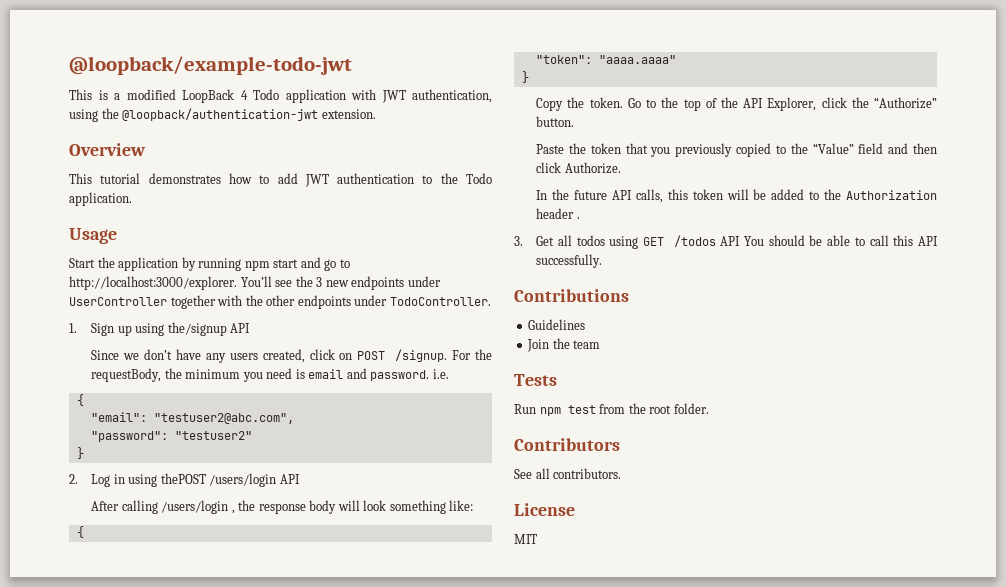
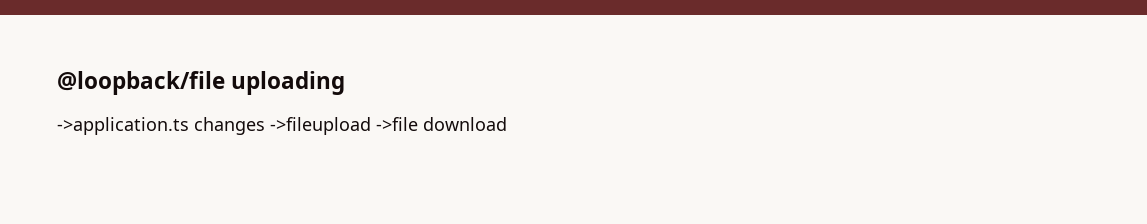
[69,56,352,75] [69,89,492,103] [69,108,376,122] [69,143,146,156] [69,173,493,187] [69,192,132,206] [69,228,117,244] [69,257,350,271] [69,276,441,290] [69,295,491,309] [69,322,251,336] [91,349,493,363] [91,368,449,382] [76,394,84,406] [90,412,294,424] [90,431,252,442] [76,447,84,459] [69,473,300,487] [91,500,474,514] [76,526,84,538] [535,55,676,64] [521,71,529,83] [536,97,938,111] [536,116,575,127] [536,143,938,157] [536,162,621,174] [536,189,937,203] [536,208,580,219] [514,235,938,249] [536,254,603,268] [514,289,629,302] [528,319,586,330] [527,338,601,352] [514,374,557,386] [514,403,709,416] [514,438,620,451] [514,468,622,479] [514,503,575,516] [514,534,537,544] @loopback/example-todo-jwt // This is a modified LoopBack 4 Todo application with JWT authentication, using the @loopback/authentication-jwt extension. // Overview // This tutorial demonstrates how to add JWT authentication to the Todo application. // Usage // Start the application by running npm start and go to http://localhost:3000/explorer. You’ll see the 3 new endpoints under UserController together with the other endpoints under TodoController. // 1. Sign up using the/signup API // Since we don’t have any users created, click on POST /signup. For the requestBody, the minimum you need is email and password. i.e. // { // "email": "testuser2@abc.com", // "password": "testuser2" // } // 2. Log in using thePOST /users/login API // After calling /users/login , the response body will look something like: // { // "token": "aaaa.aaaa" // } // Copy the token. Go to the top of the API Explorer, click the “Authorize” button. // Paste the token that you previously copied to the “Value” field and then click Authorize. // In the future API calls, this token will be added to the Authorization header . // 3. Get all todos using GET /todos API You should be able to call this API successfully. // Contributions // Guidelines // Join the team // Tests // Run npm test from the root folder. // Contributors // See all contributors. // License // MIT -> [57,71,346,95] [57,117,507,135] @loopback/file uploading // ->application.ts changes ->fileupload ->file download

